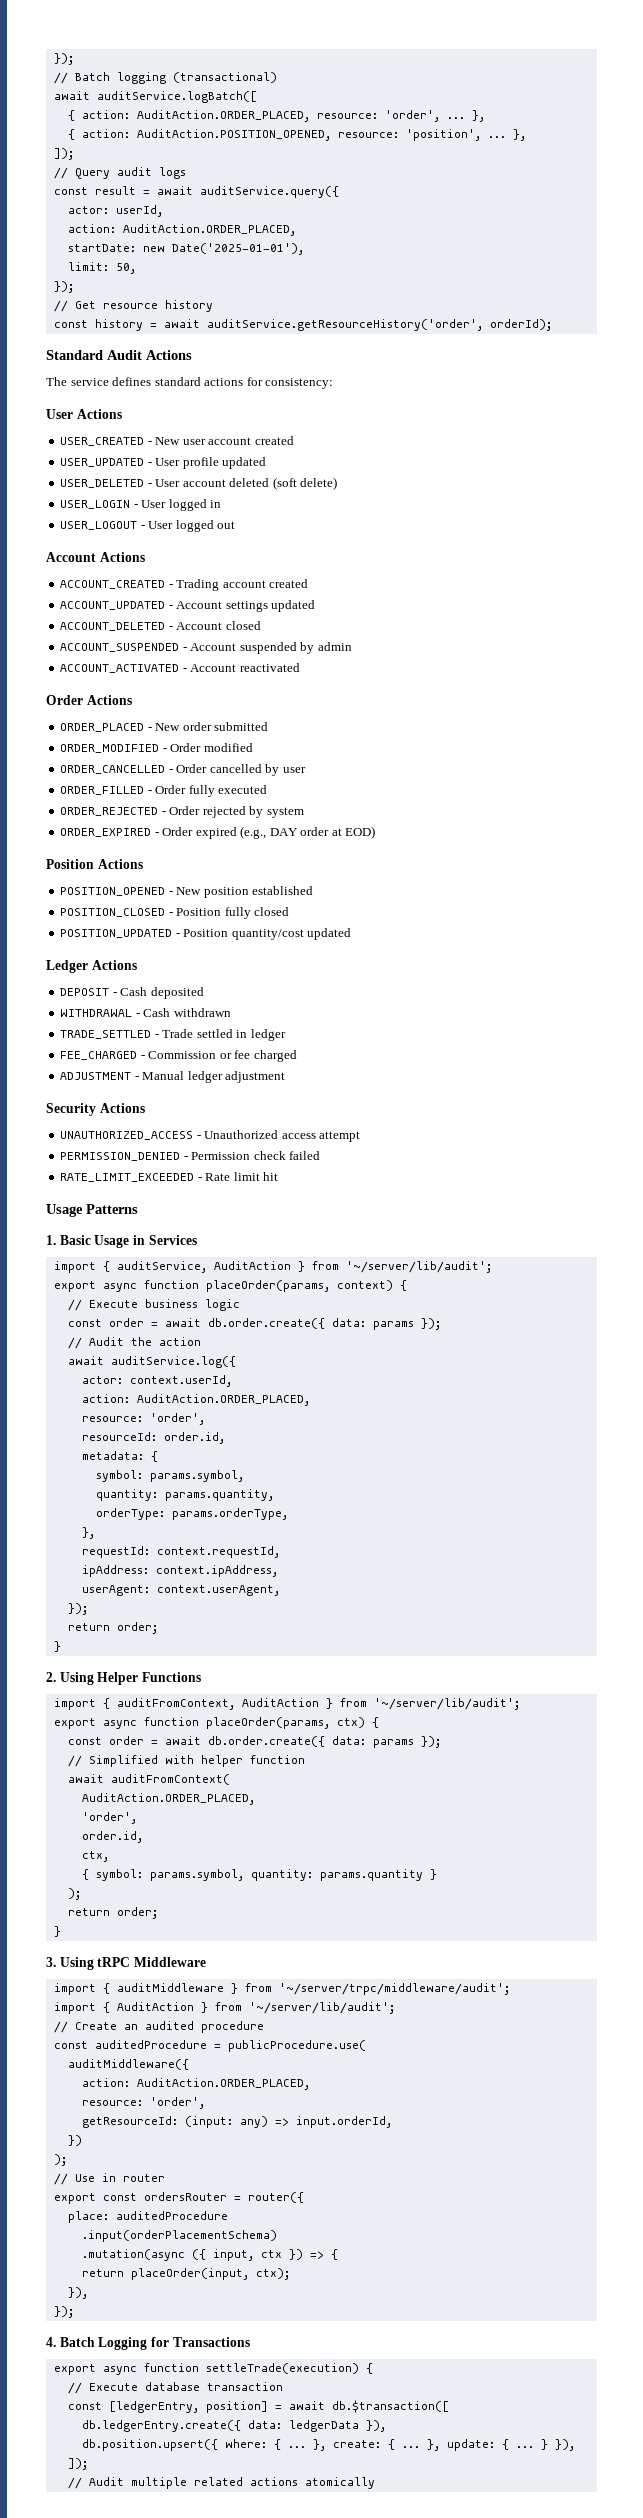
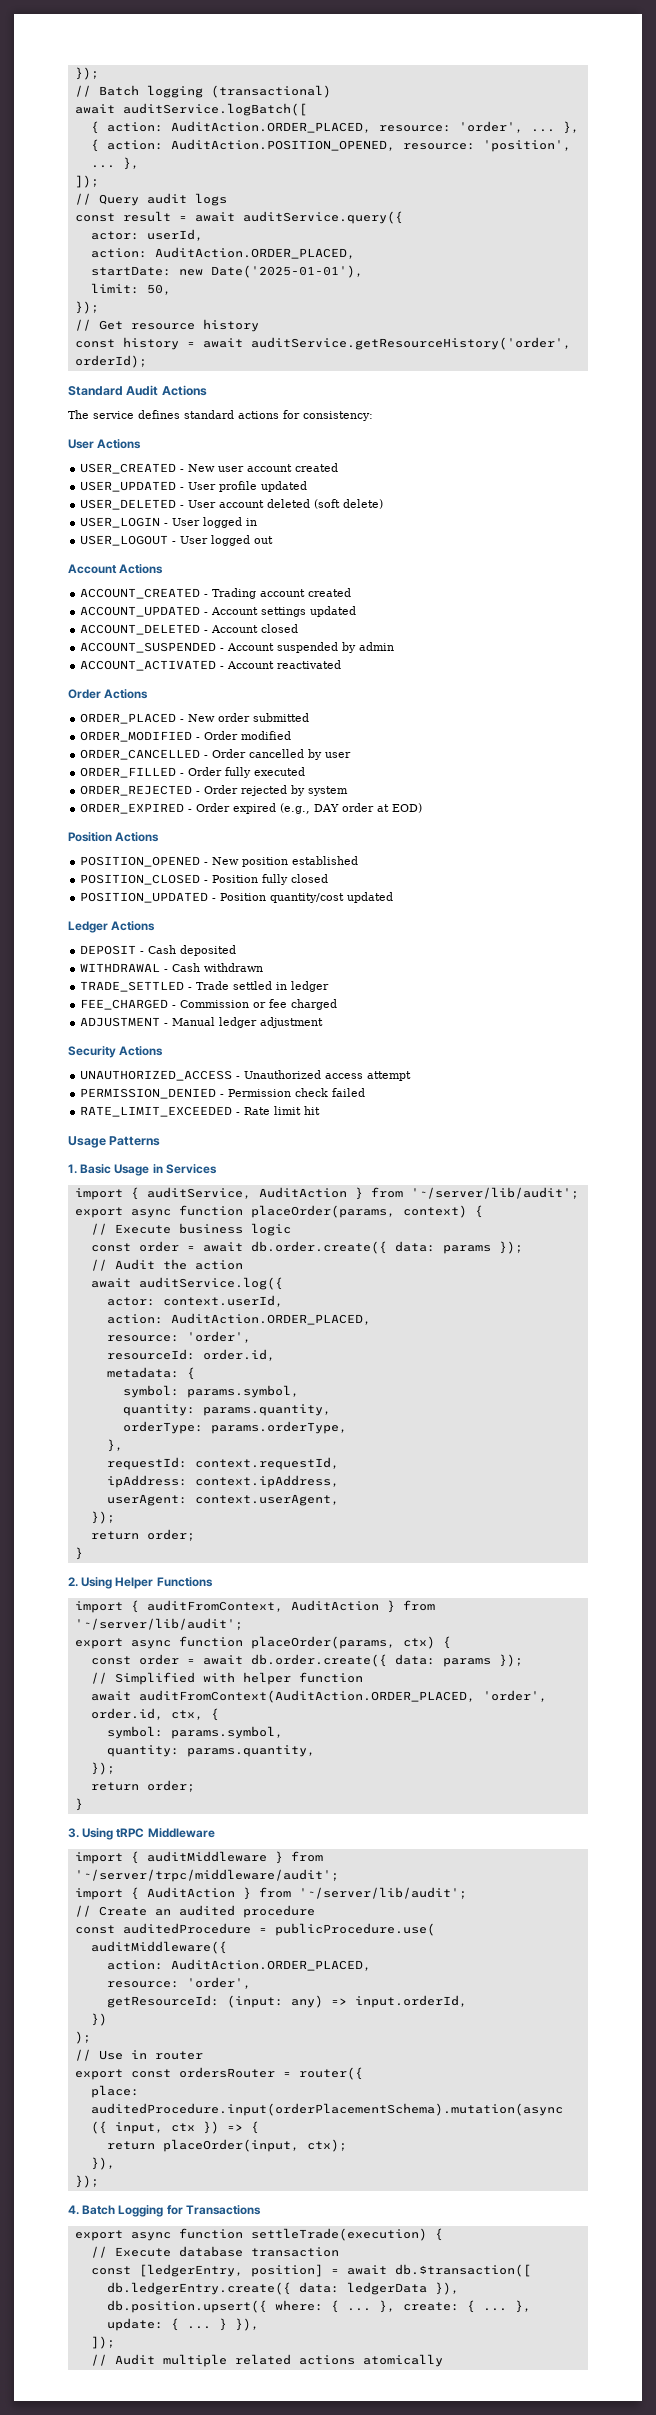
[110,1774,230,1785] [81,1793,255,1805] [81,1812,137,1824] [81,1831,143,1843] [81,1851,109,1862] [81,1869,437,1881] [67,1888,81,1900] auditFromContext( // AuditAction.ORDER_PLACED, // 'order', // order.id, // ctx, // { symbol: params.symbol, quantity: params.quantity } // ); -> [138,1690,547,1703] [90,1708,219,1721] [106,1726,283,1739] [106,1745,315,1757] [90,1762,115,1775] auditFromContext(AuditAction.ORDER_PLACED, 'order', order.id, ctx, { // symbol: params.symbol, // quantity: params.quantity, // });
[115,2211,228,2220] [81,2230,277,2242] [81,2249,185,2261] auditedProcedure // .input(orderPlacementSchema) // .mutation(async -> [90,2103,563,2116] auditedProcedure.input(orderPlacementSchema).mutation(async

